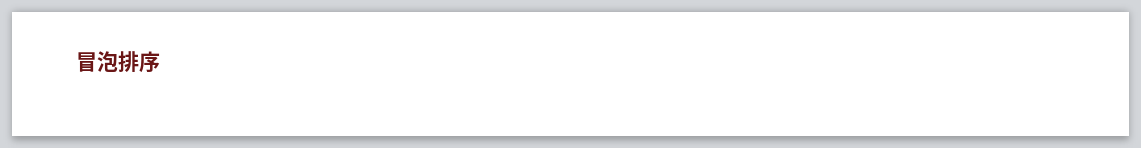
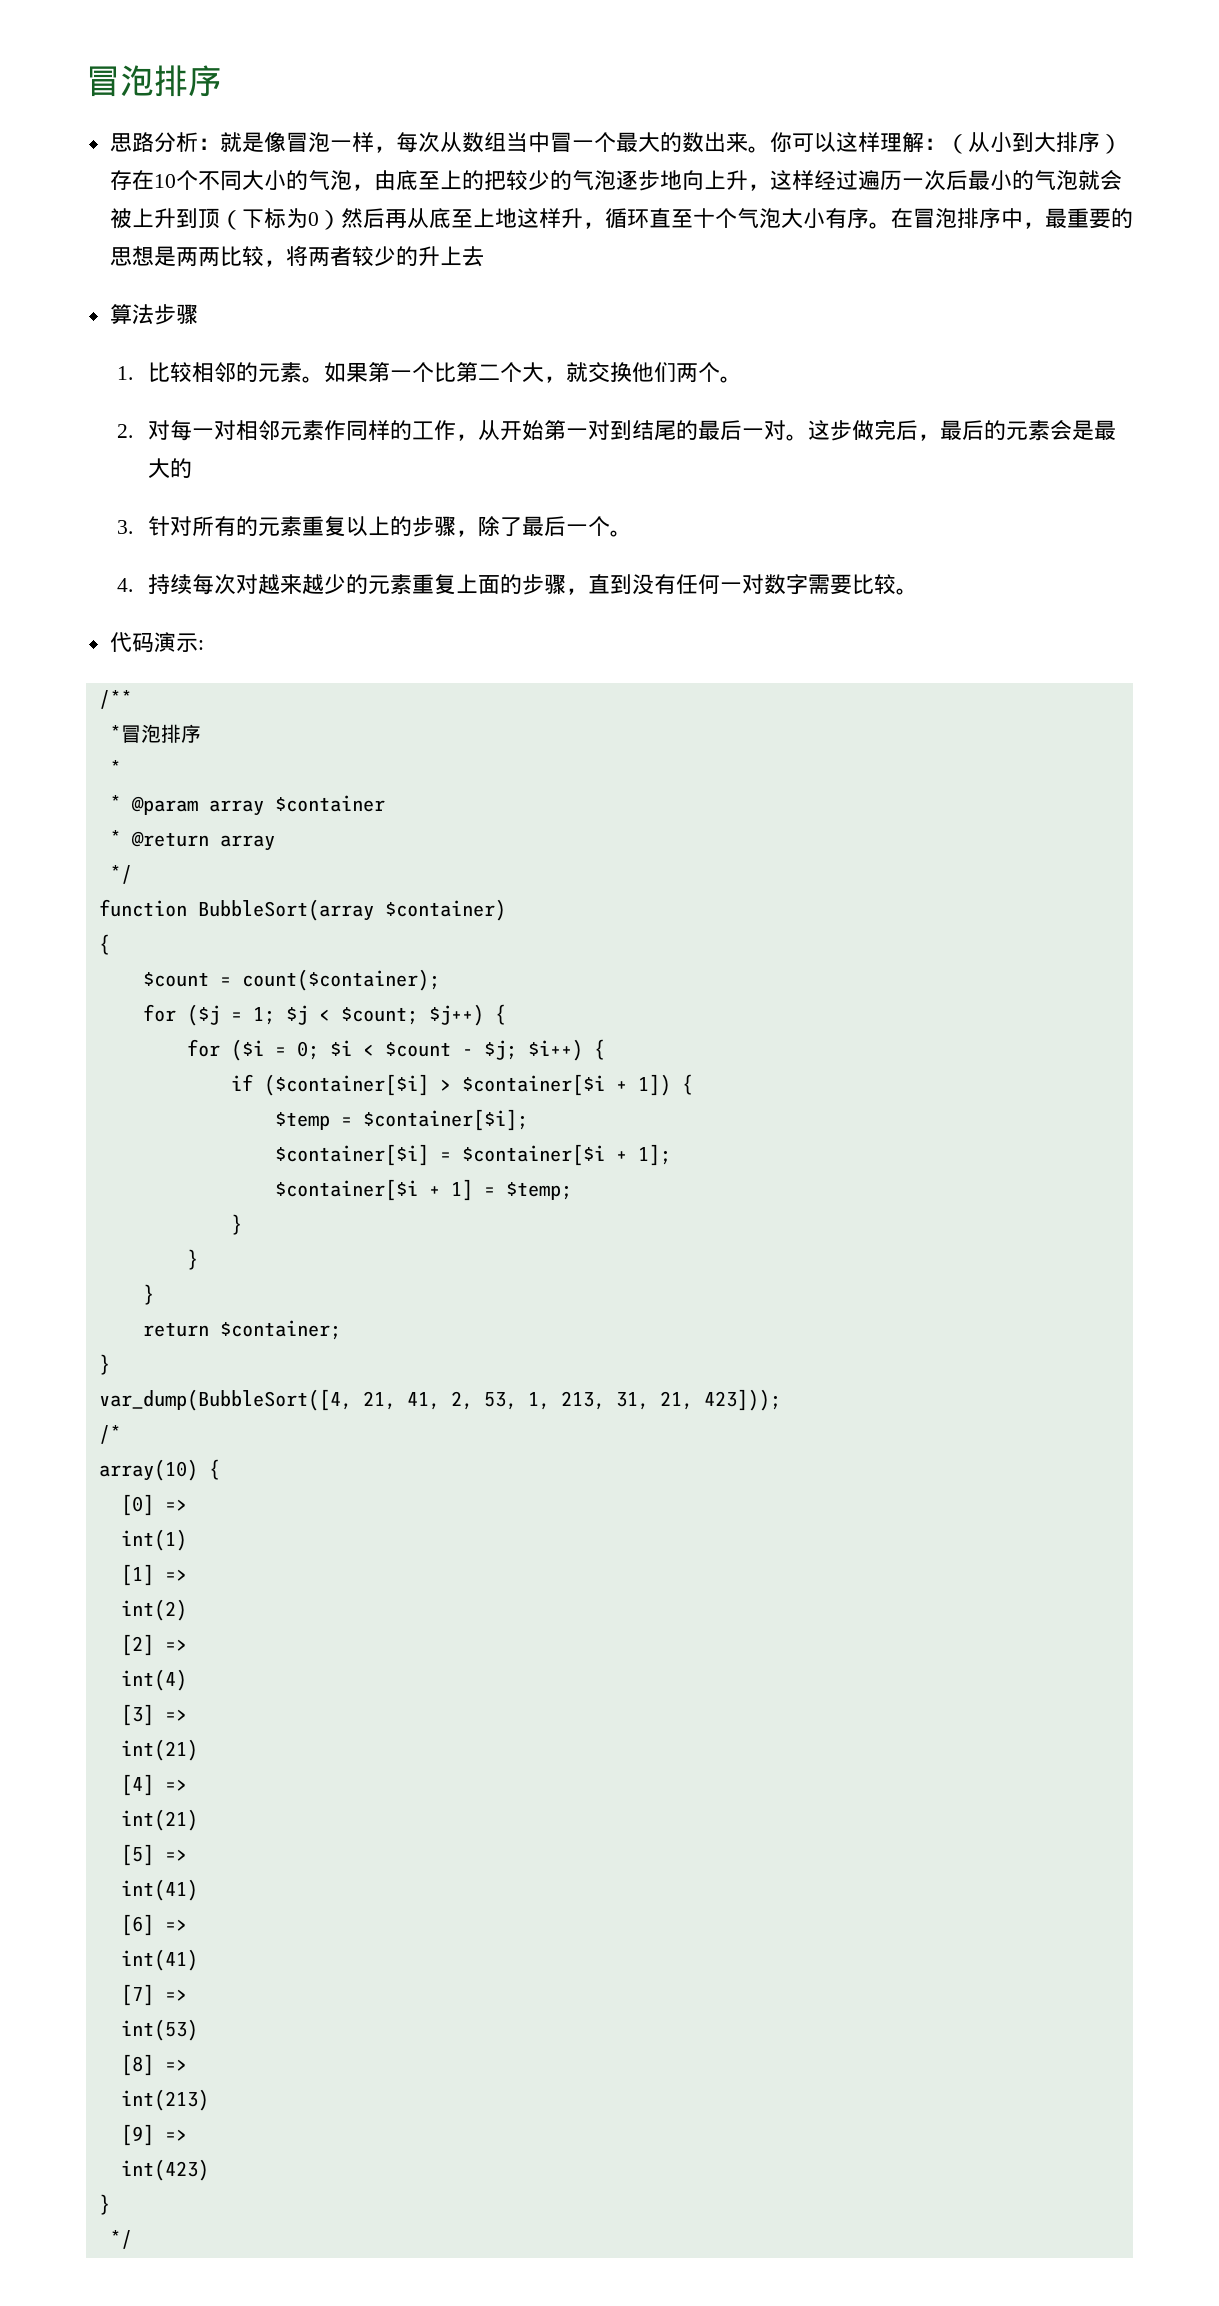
[76,51,160,73] 冒泡排序 -> [86,65,222,97] [109,132,1122,154] [109,170,1122,191] [109,208,1133,230] [109,245,484,267] [109,304,198,325] [116,362,742,383] [116,419,1116,441] [147,458,192,478] [116,516,632,537] [116,574,918,595] [109,632,204,653] [98,690,132,709] [109,724,201,743] [109,760,121,776] [109,795,385,816] [109,830,275,851] [109,865,132,884] [98,899,506,921] [98,934,110,955] [142,969,440,991] [142,1004,506,1026] [186,1039,605,1061] [230,1074,693,1096] [274,1109,528,1131] [274,1144,671,1166] [274,1179,572,1201] [230,1214,242,1235] [186,1249,198,1270] [142,1284,154,1305] [142,1320,341,1340] [98,1354,110,1375] [98,1389,781,1411] [98,1425,121,1444] [98,1459,220,1481] [120,1494,187,1516] [120,1529,187,1551] [120,1564,187,1586] [120,1599,187,1621] [120,1634,187,1656] [120,1669,187,1691] [120,1704,187,1726] [120,1739,198,1761] [120,1774,187,1796] [120,1809,198,1831] [120,1844,187,1866] [120,1879,198,1901] [120,1914,187,1936] [120,1949,198,1971] [120,1984,187,2006] [120,2019,198,2041] [120,2054,187,2076] [120,2089,209,2111] [120,2124,187,2146] [120,2159,209,2181] [98,2194,110,2215] [109,2230,132,2249] 冒泡排序 // 思路分析：就是像冒泡一样，每次从数组当中冒一个最大的数出来。你可以这样理解：（从小到大排序）存在10个不同大小的气泡，由底至上的把较少的气泡逐步地向上升，这样经过遍历一次后最小的气泡就会被上升到顶（下标为0）然后再从底至上地这样升，循环直至十个气泡大小有序。在冒泡排序中，最重要的思想是两两比较，将两者较少的升上去 // 算法步骤 // 1.比较相邻的元素。如果第一个比第二个大，就交换他们两个。 // 2.对每一对相邻元素作同样的工作，从开始第一对到结尾的最后一对。这步做完后，最后的元素会是最大的 // 3.针对所有的元素重复以上的步骤，除了最后一个。 // 4.持续每次对越来越少的元素重复上面的步骤，直到没有任何一对数字需要比较。 // 代码演示: // /** // *冒泡排序 // * // * @param array $container // * @return array // */ // function BubbleSort(array $container) // { // $count = count($container); // for ($j = 1; $j < $count; $j++) { // for ($i = 0; $i < $count - $j; $i++) { // if ($container[$i] > $container[$i + 1]) { // $temp = $container[$i]; // $container[$i] = $container[$i + 1]; // $container[$i + 1] = $temp; // } // } // } // return $container; // } // var_dump(BubbleSort([4, 21, 41, 2, 53, 1, 213, 31, 21, 423])); // /* // array(10) { // [0] => // int(1) // [1] => // int(2) // [2] => // int(4) // [3] => // int(21) // [4] => // int(21) // [5] => // int(41) // [6] => // int(41) // [7] => // int(53) // [8] => // int(213) // [9] => // int(423) // } // */

